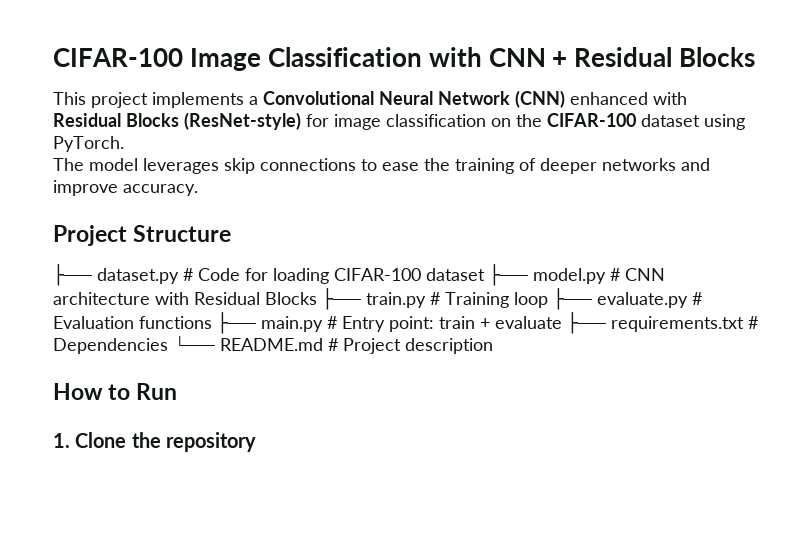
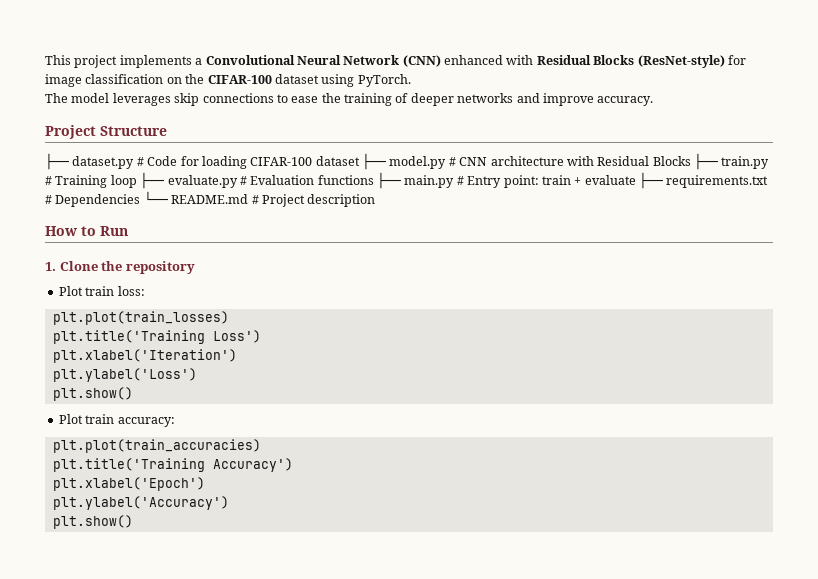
[53,47,756,71] CIFAR-100 Image Classification with CNN + Residual Blocks // -> (45, 60) none
(257, 442) none -> [58,286,145,296] [52,311,229,325] [52,330,261,344] [52,349,237,363] [52,368,197,382] [52,387,133,401] [58,414,175,427] [52,439,261,453] [52,458,293,472] [52,477,205,491] [52,496,229,510] [52,515,133,529] // Plot train loss: // plt.plot(train_losses) // plt.title('Training Loss') // plt.xlabel('Iteration') // plt.ylabel('Loss') // plt.show() // Plot train accuracy: // plt.plot(train_accuracies) // plt.title('Training Accuracy') // plt.xlabel('Epoch') // plt.ylabel('Accuracy') // plt.show()

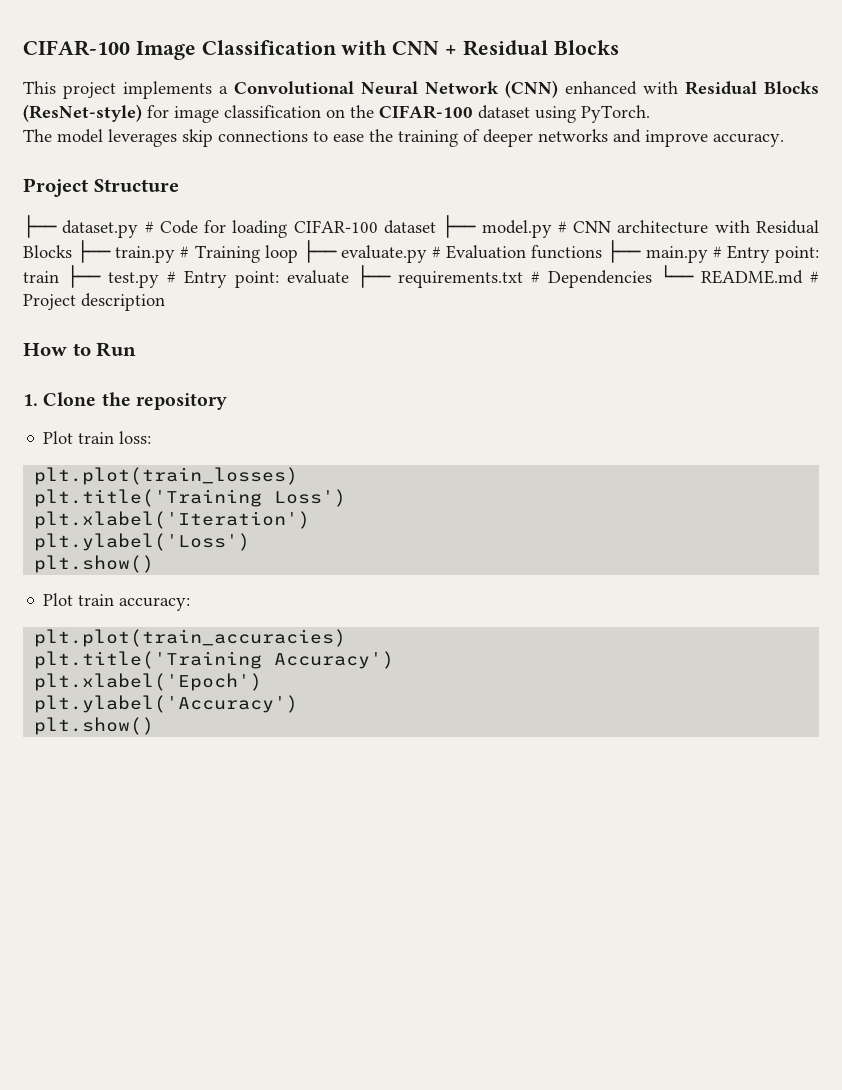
(45, 60) none -> [23,40,619,60] CIFAR-100 Image Classification with CNN + Residual Blocks //
[574,177,582,185] + -> [67,265,279,288] ├── test.py # Entry point:

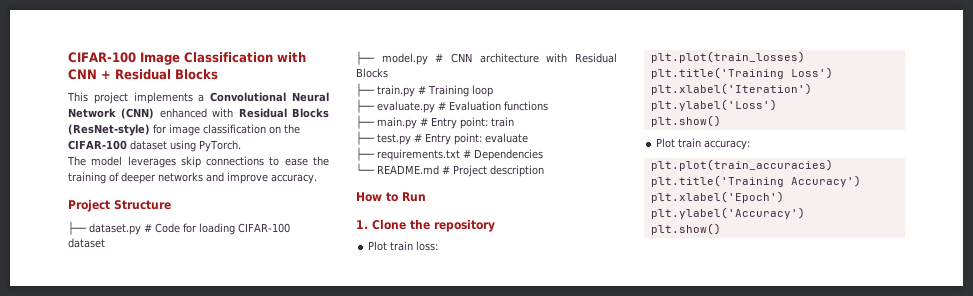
(436, 227) none -> (105, 243) //
(72, 251) none -> (388, 73) //
(298, 254) none -> (493, 91) //
(603, 252) none -> (548, 106) //
(59, 277) none -> (514, 122) //
(349, 277) none -> (528, 138) //
(652, 279) none -> (543, 155) //

